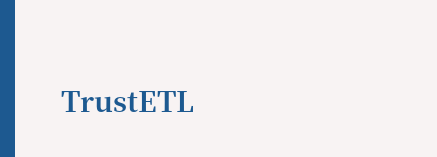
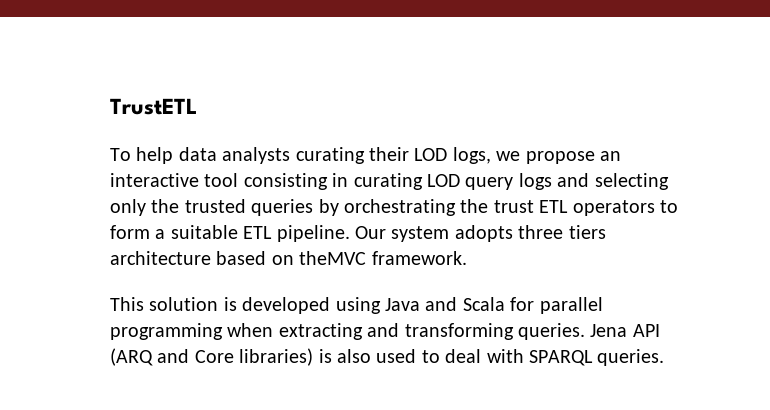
(194, 101) none -> [110,147,621,164] [110,173,669,190] [110,199,678,216] [110,225,606,242] [110,251,467,265] [110,297,603,314] [110,323,660,340] [110,348,665,366] // To help data analysts curating their LOD logs, we propose an interactive tool consisting in curating LOD query logs and selecting only the trusted queries by orchestrating the trust ETL operators to form a suitable ETL pipeline. Our system adopts three tiers architecture based on theMVC framework. // This solution is developed using Java and Scala for parallel programming when extracting and transforming queries. Jena API (ARQ and Core libraries) is also used to deal with SPARQL queries.

